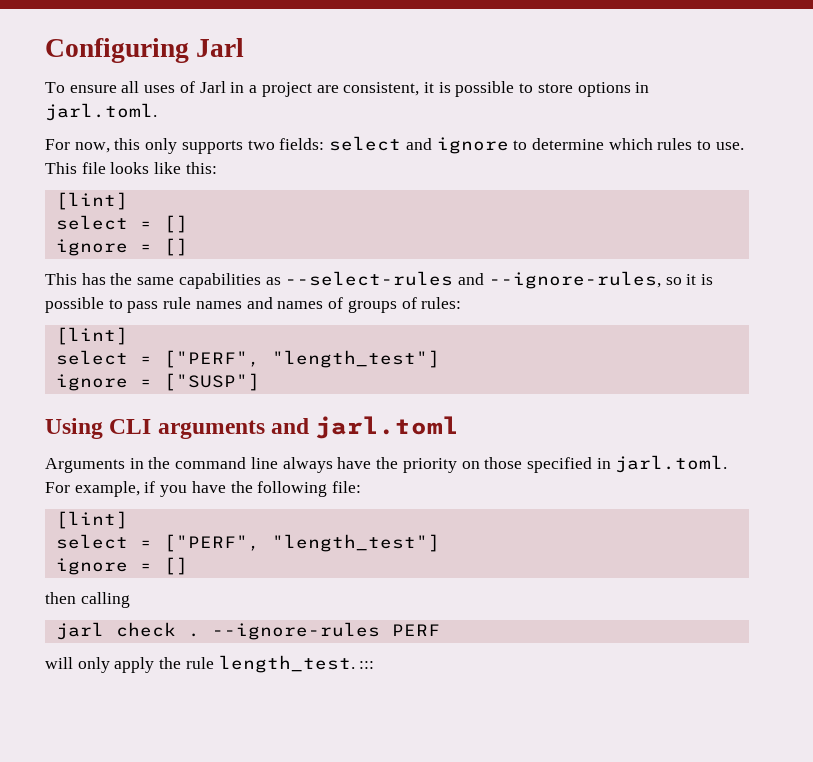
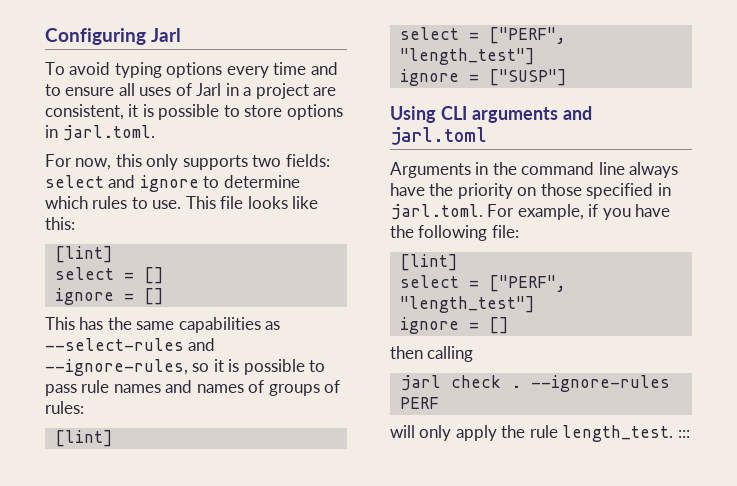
(65, 87) none -> [69,62,338,78] [45,84,61,96] avoid typing options every time and to

